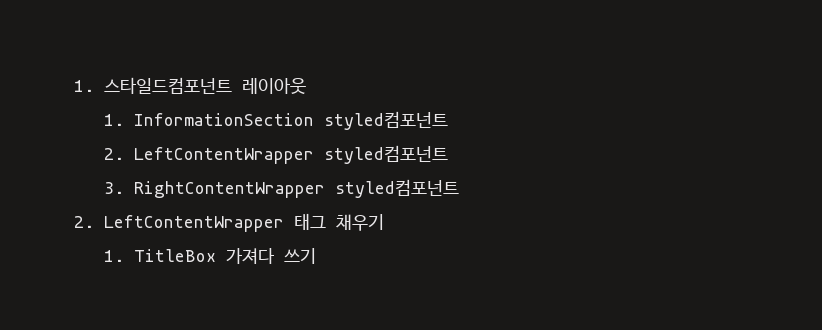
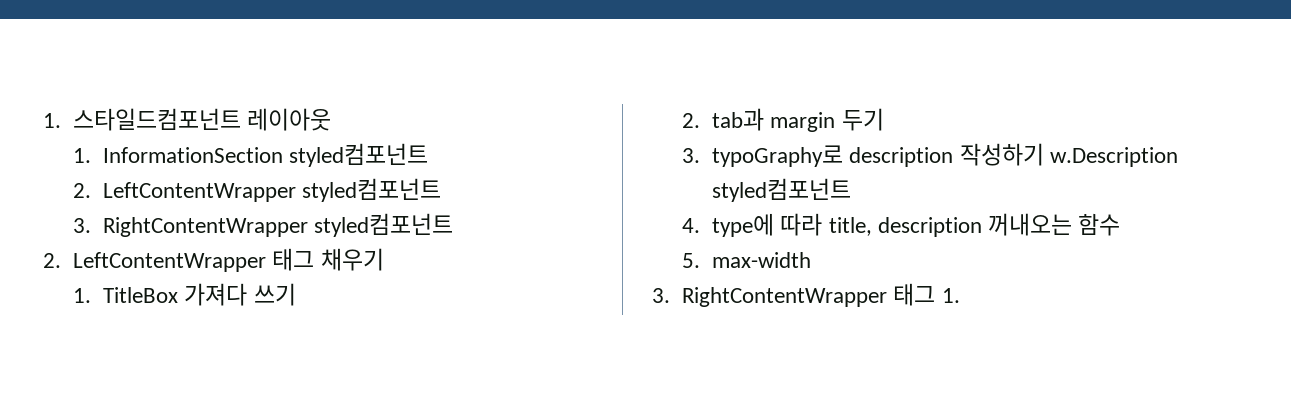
(316, 256) none -> [682,108,884,132] [682,143,1178,167] [712,178,852,202] [682,213,1121,237] [682,252,812,268] [652,283,960,307] // 2. tab과 margin 두기 // 3. typoGraphy로 description 작성하기 w.Description styled컴포넌트 // 4. type에 따라 title, description 꺼내오는 함수 // 5. max-width // 3. RightContentWrapper 태그 1.

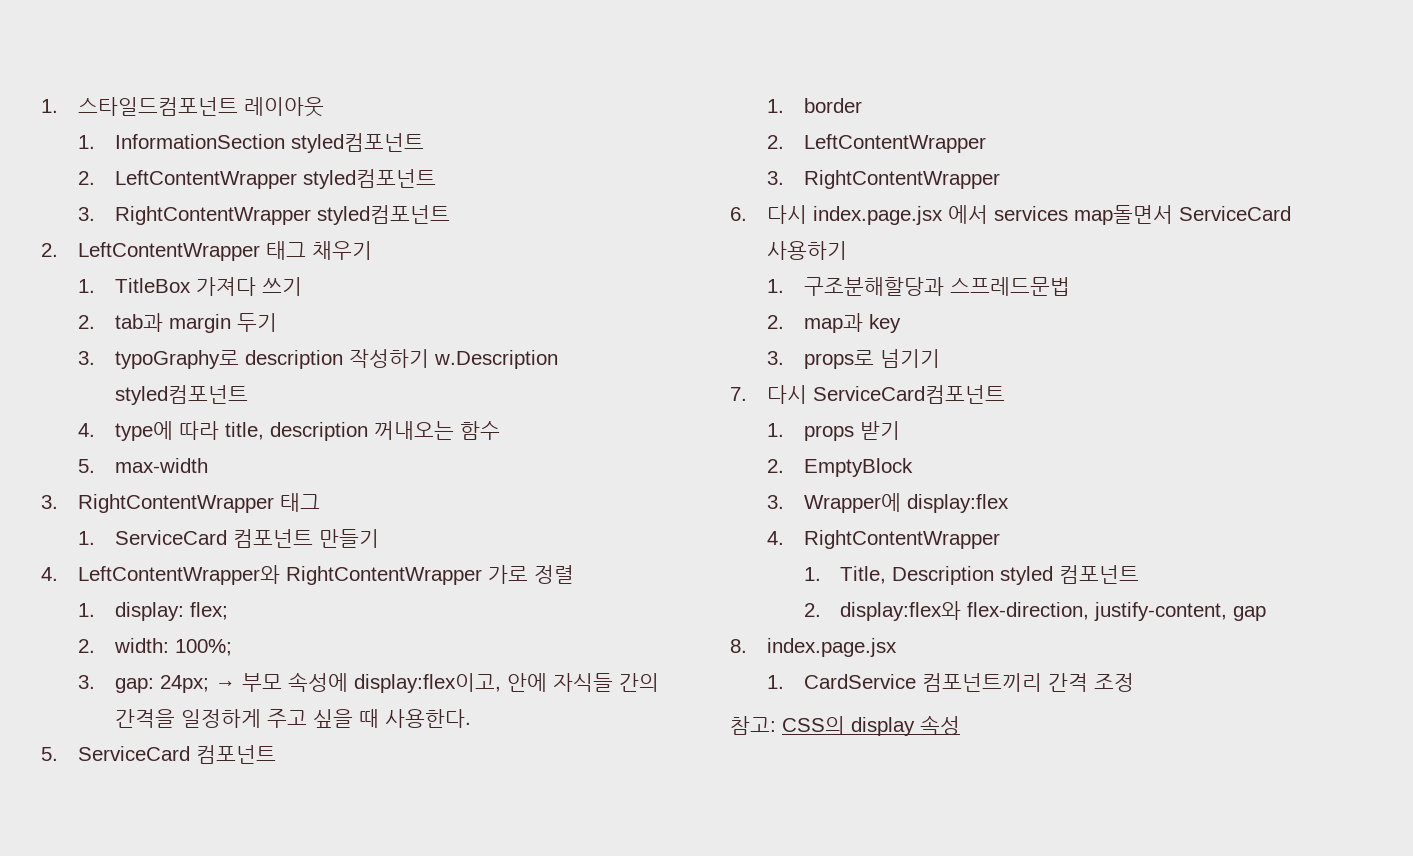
[941,288,960,303] 1. -> [77,529,379,548] [41,565,574,585] [77,602,228,621] [77,638,232,656] [77,672,659,693] [114,709,471,728] [41,745,276,764] [766,98,862,113] [766,134,986,153] [766,170,1000,189] [730,205,1291,225] [766,241,847,260] [766,277,1070,296] [766,313,901,333] [766,349,940,369] [730,385,1005,404] [766,421,900,441] [766,458,913,477] [766,493,1009,513] [766,530,1000,549] [803,565,1140,585] [803,601,1267,621] [730,638,897,657] [766,673,1134,692] [730,715,960,736] // 1. ServiceCard 컴포넌트 만들기 // 4. LeftContentWrapper와 RightContentWrapper 가로 정렬 // 1. display: flex; // 2. width: 100%; // 3. gap: 24px; → 부모 속성에 display:flex이고, 안에 자식들 간의 간격을 일정하게 주고 싶을 때 사용한다. // 5. ServiceCard 컴포넌트 // 1. border // 2. LeftContentWrapper // 3. RightContentWrapper // 6. 다시 index.page.jsx 에서 services map돌면서 ServiceCard 사용하기 // 1. 구조분해할당과 스프레드문법 // 2. map과 key // 3. props로 넘기기 // 7. 다시 ServiceCard컴포넌트 // 1. props 받기 // 2. EmptyBlock // 3. Wrapper에 display:flex // 4. RightContentWrapper // 1. Title, Description styled 컴포넌트 // 2. display:flex와 flex-direction, justify-content, gap // 8. index.page.jsx // 1. CardService 컴포넌트끼리 간격 조정 // 참고: CSS의 display 속성

